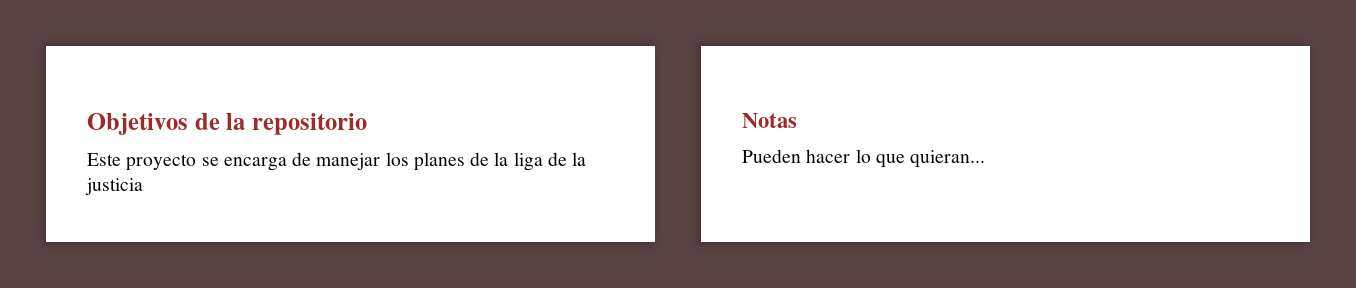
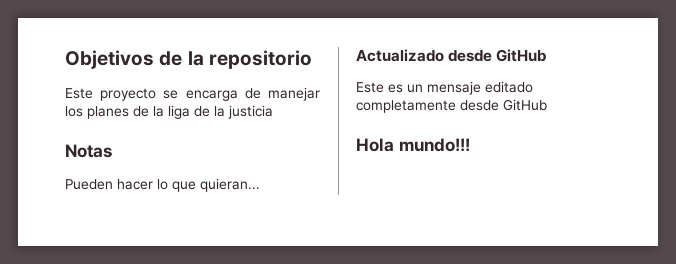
(986, 159) none -> [356,49,547,62] [356,81,533,95] [356,99,547,113] [356,138,470,152] // Actualizado desde GitHub // Este es un mensaje editado completamente desde GitHub // Hola mundo!!!

